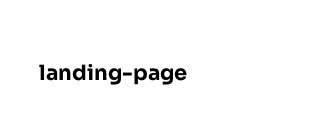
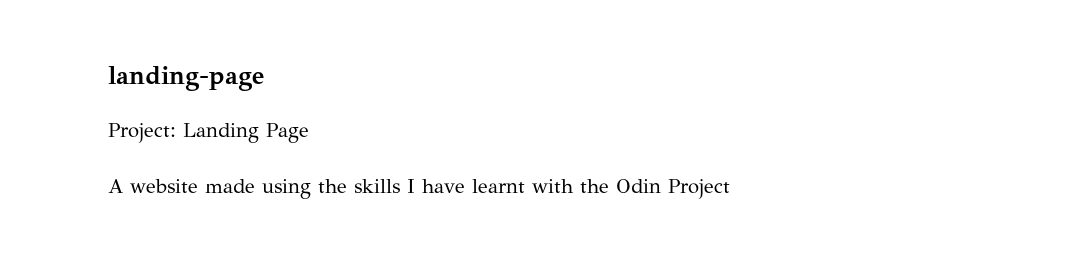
(187, 74) none -> [108,123,309,143] [108,179,730,199] // Project: Landing Page // A website made using the skills I have learnt with the Odin Project

